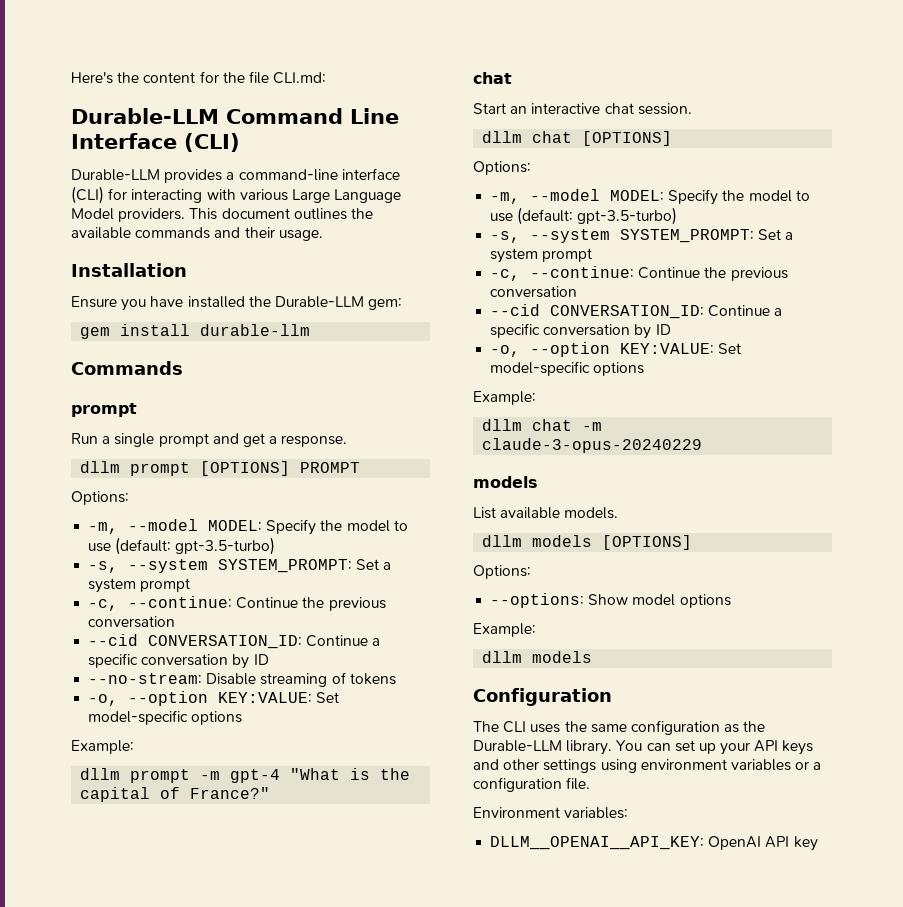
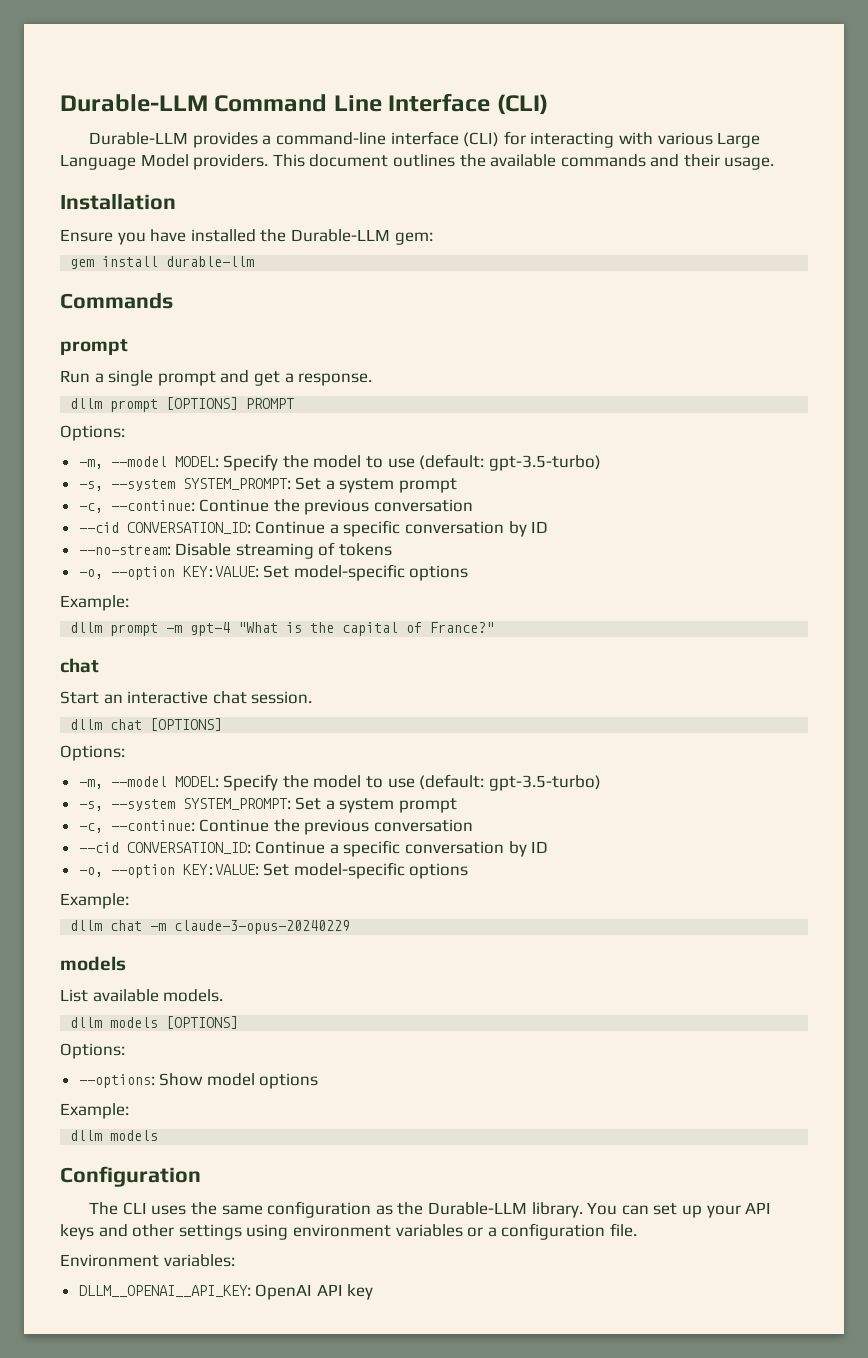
[71,71,327,84] Here's the content for the file CLI.md: // -> (60, 103) none

